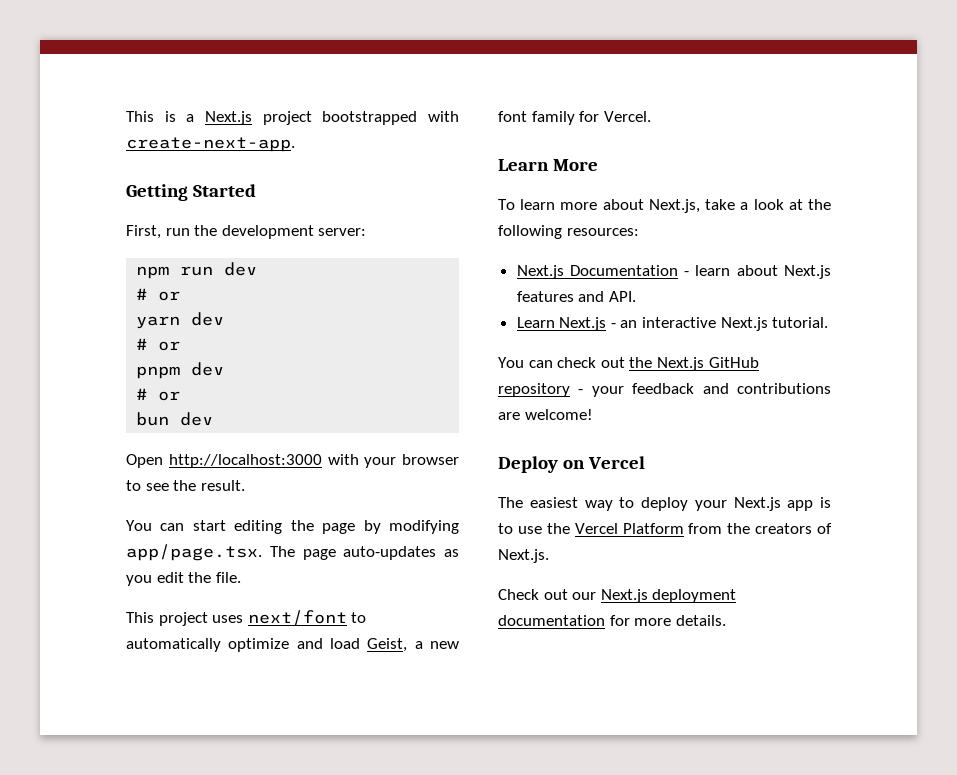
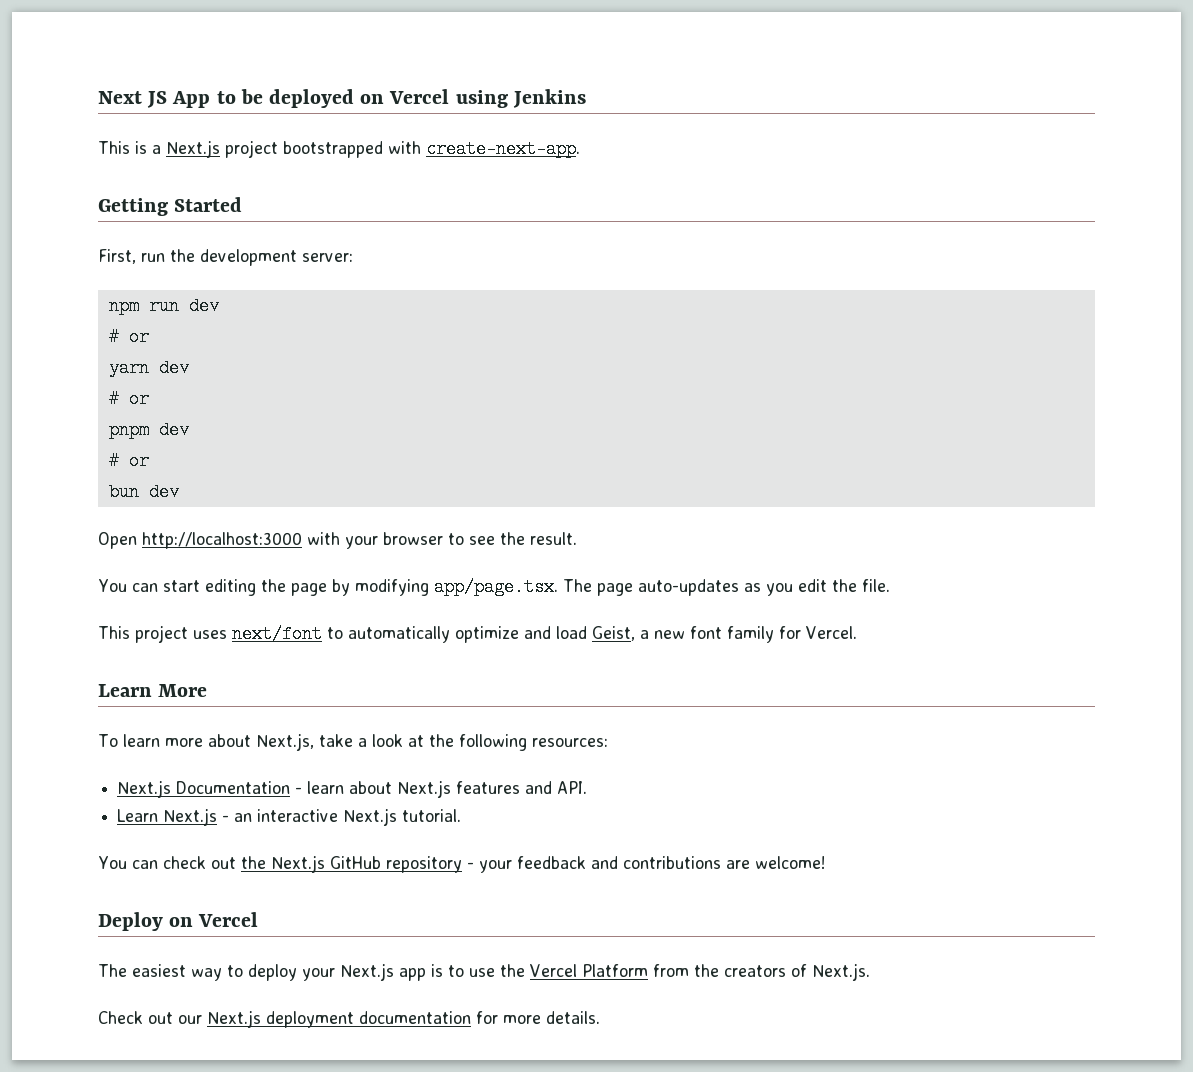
(126, 116) none -> [98,89,586,108] Next JS App to be deployed on Vercel using Jenkins //

